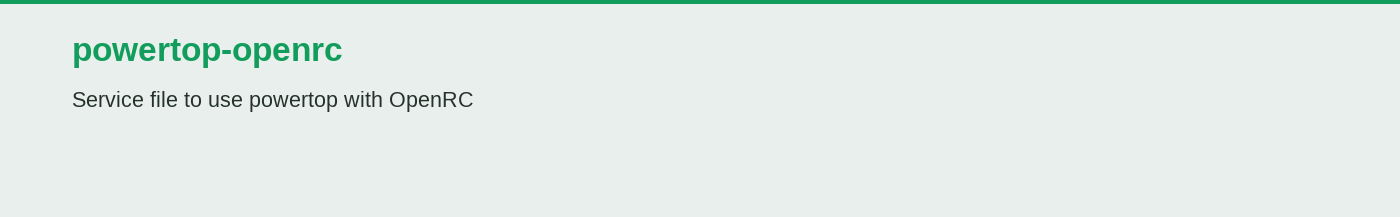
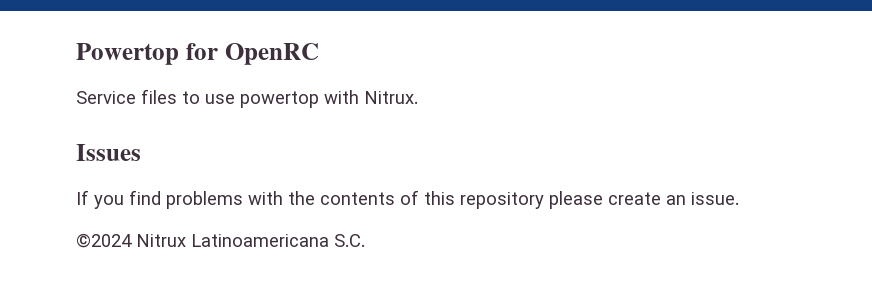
[72,39,343,68] powertop-openrc -> [76,43,319,65] Powertop for OpenRC
[150,91,178,107] file -> [141,89,177,104] files
[389,92,474,112] OpenRC -> [364,91,418,104] [76,144,141,161] [76,190,739,209] [76,233,365,248] Nitrux. // Issues // If you find problems with the contents of this repository please create an issue. // ©2024 Nitrux Latinoamericana S.C.

